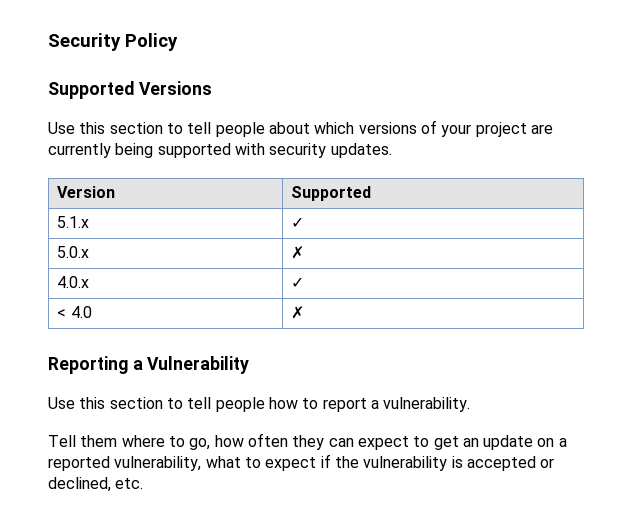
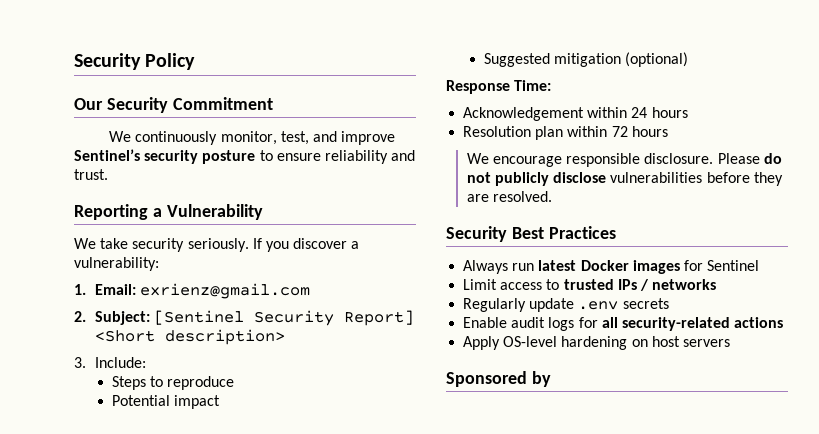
[48,81,212,99] [48,120,553,137] [48,143,392,158] [57,186,116,198] [291,186,372,201] [57,216,90,228] [291,217,305,228] [57,246,90,258] [291,246,305,259] [57,276,90,288] [291,277,305,288] [57,306,92,318] [291,306,305,319] [48,356,250,374] [48,397,471,412] [48,433,567,450] [48,454,555,471] [48,477,144,492] Supported Versions // Use this section to tell people about which versions of your project are currently being supported with security updates. // Version | Supported // 5.1.x | ✓ // 5.0.x | ✗ // 4.0.x | ✓ // < 4.0 | ✗ // Reporting a Vulnerability // Use this section to tell people how to report a vulnerability. // Tell them where to go, how often they can expect to get an update on a reported vulnerability, what to expect if the vulnerability is accepted or declined, etc. -> [74,97,273,113] [109,131,396,145] [74,149,416,164] [74,169,108,180] [74,204,263,220] [74,238,360,252] [74,257,159,271] [74,283,311,299] [74,310,415,326] [94,329,285,345] [74,357,146,368] [111,376,235,390] [111,395,221,409] [483,52,689,67] [446,80,552,94] [463,107,688,121] [463,126,668,140] [466,153,782,167] [466,172,783,186] [466,191,553,202] [446,226,616,242] [463,260,760,274] [463,279,717,291] [463,298,669,312] [463,317,784,331] [463,336,730,350] [446,371,551,387] Our Security Commitment // We continuously monitor, test, and improve Sentinel’s security posture to ensure reliability and trust. // Reporting a Vulnerability // We take security seriously. If you discover a vulnerability: // 1. Email: exrienz@gmail.com // 2. Subject: [Sentinel Security Report] <Short description> // 3. Include: // Steps to reproduce // Potential impact // Suggested mitigation (optional) // Response Time: // Acknowledgement within 24 hours // Resolution plan within 72 hours // We encourage responsible disclosure. Please do not publicly disclose vulnerabilities before they are resolved. // Security Best Practices // Always run latest Docker images for Sentinel // Limit access to trusted IPs / networks // Regularly update .env secrets // Enable audit logs for all security-related actions // Apply OS-level hardening on host servers // Sponsored by

